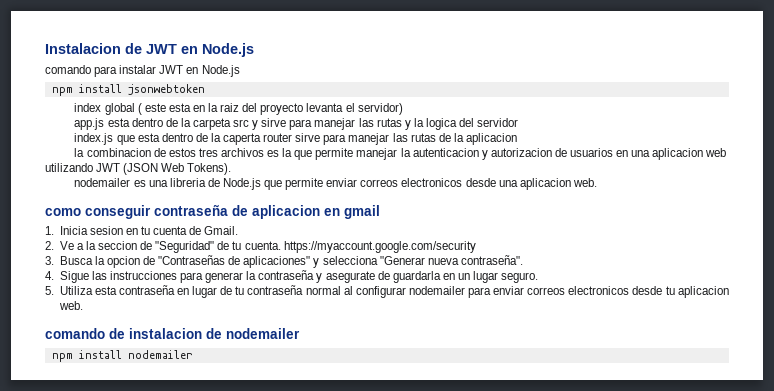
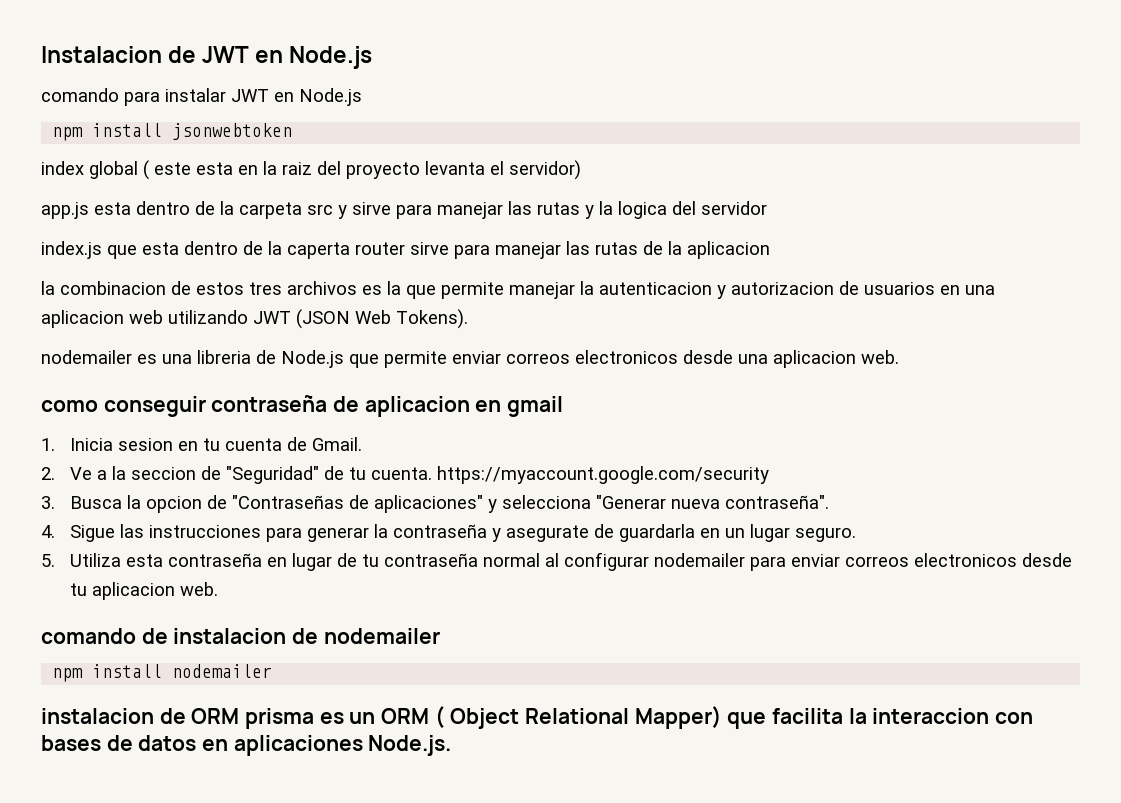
(193, 354) none -> [41,706,1034,729] [41,735,452,756] // instalacion de ORM prisma es un ORM ( Object Relational Mapper) que facilita la interaccion con bases de datos en aplicaciones Node.js.

